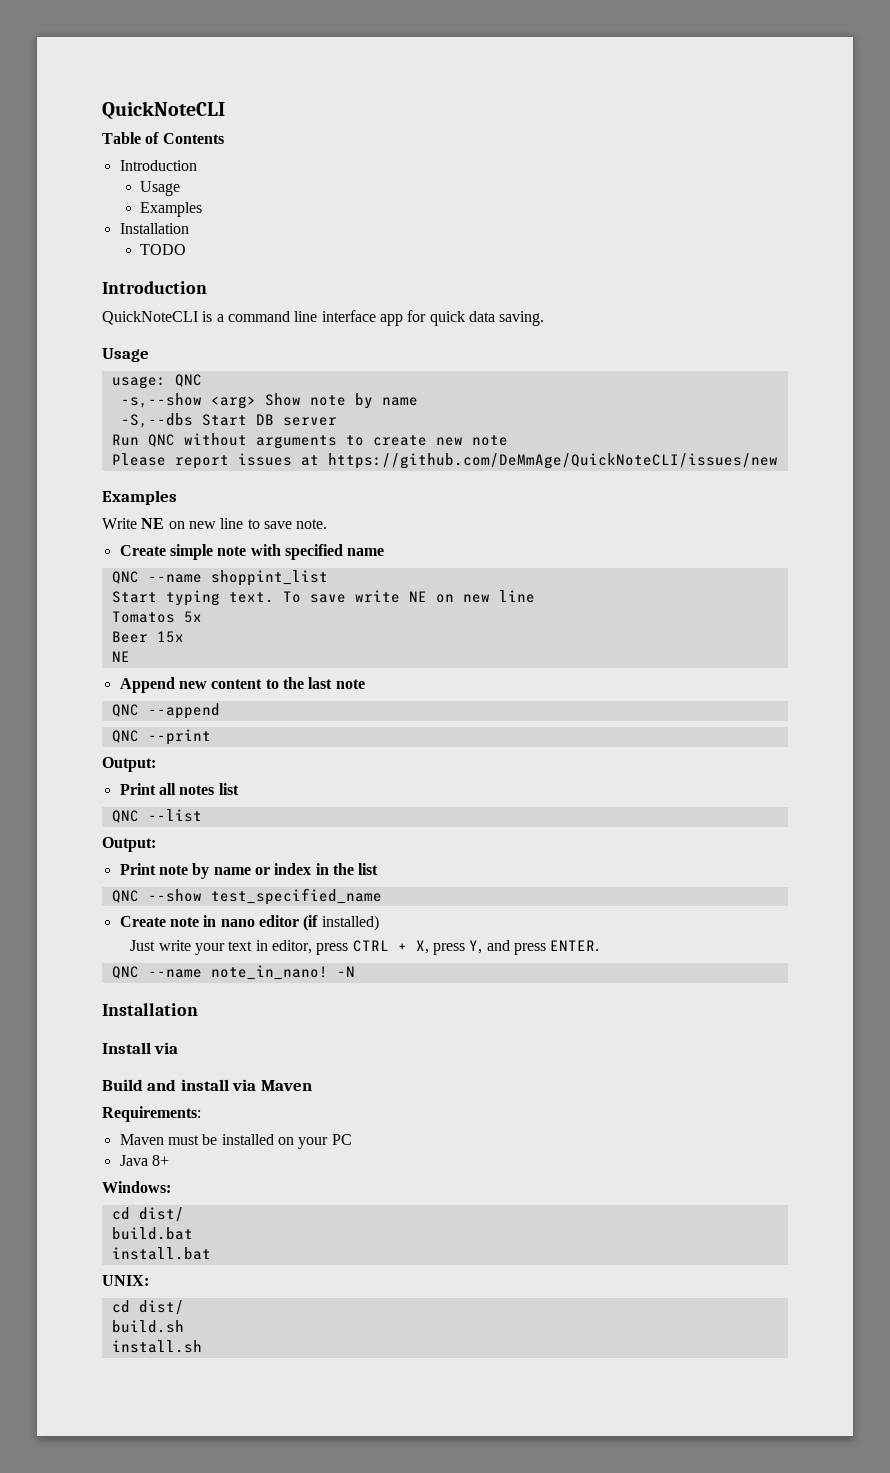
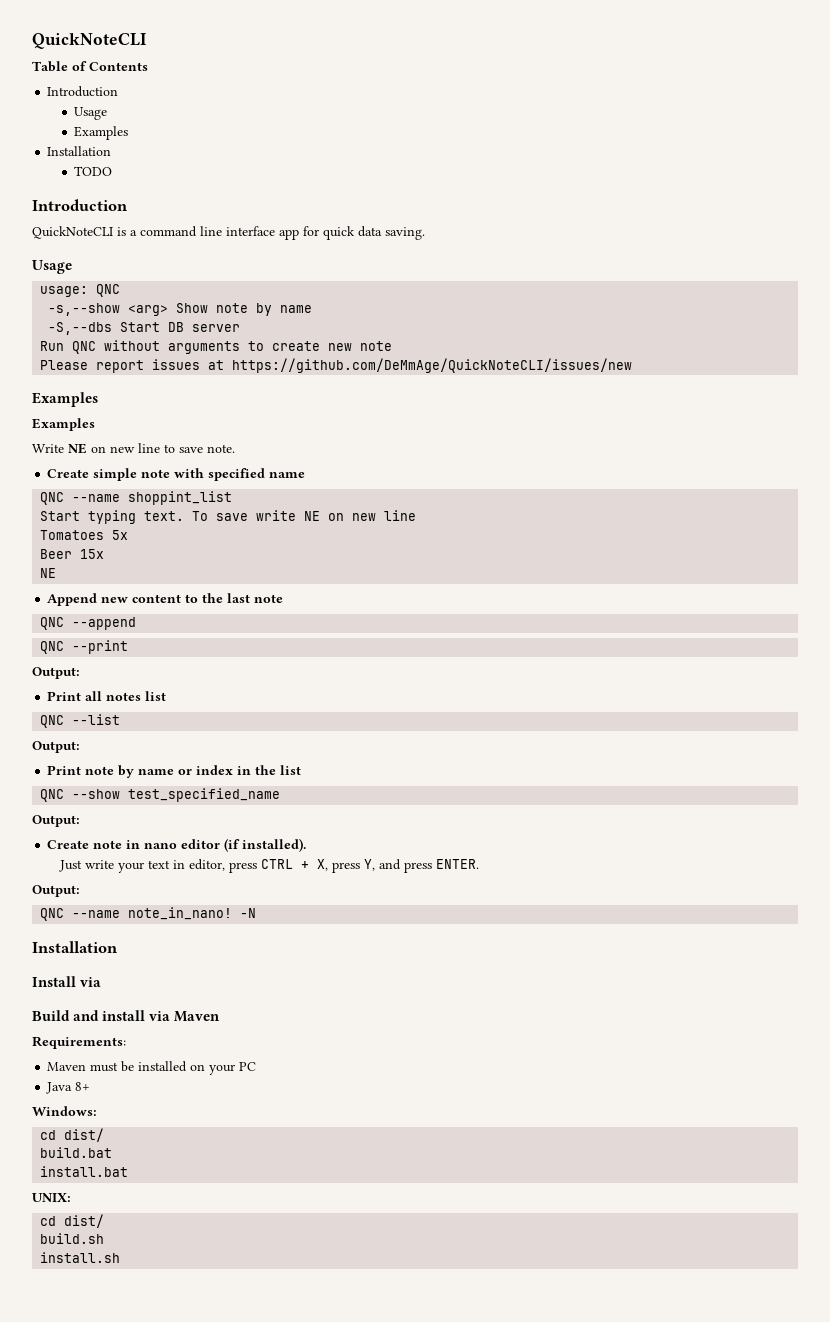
(177, 497) none -> [32,418,95,431] // Examples
[111,611,175,623] Tomatos -> [40,530,105,540] Tomatoes
(382, 896) none -> [32,815,80,827] // Output:
[321,915,379,931] installed) -> [242,838,307,852] installed).
(600, 945) none -> [32,885,80,897] // Output:

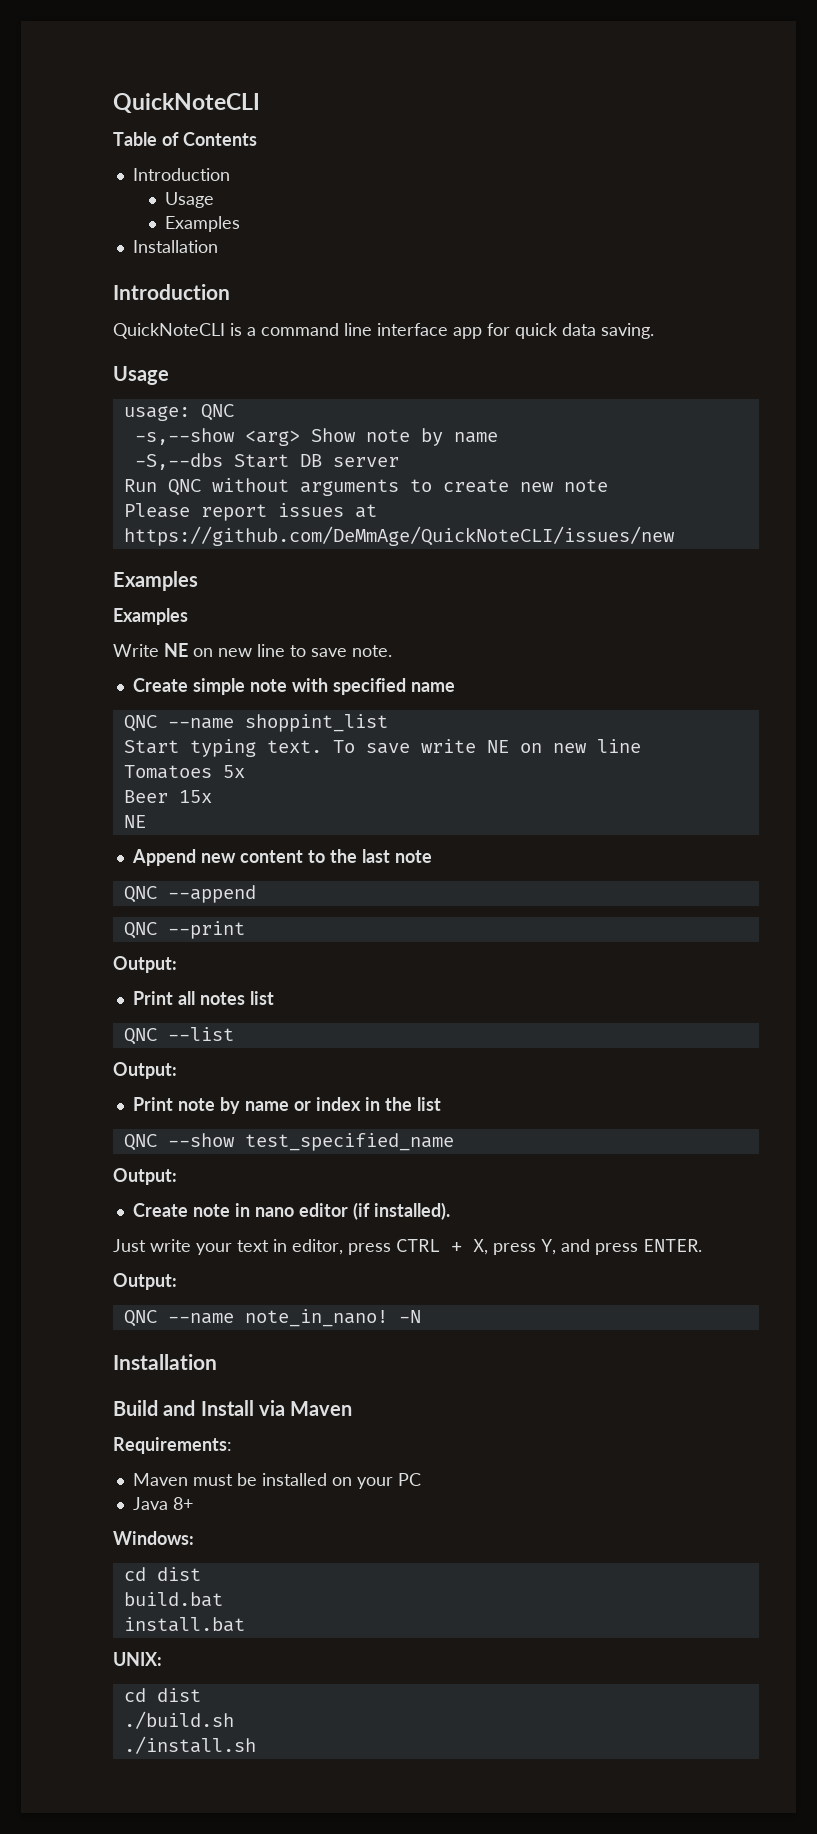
[74,166,113,176] // TODO -> (218, 246) none
[32,976,102,987] // Install via -> (217, 1362) none
[102,1010,146,1021] install -> [200,1400,254,1416] Install
[64,1128,105,1142] dist/ -> [156,1567,201,1581] dist
[64,1214,105,1228] [40,1233,105,1244] [40,1252,121,1263] dist/ // build.sh // install.sh -> [156,1688,201,1702] [123,1711,234,1729] [123,1736,256,1754] dist // ./build.sh // ./install.sh

